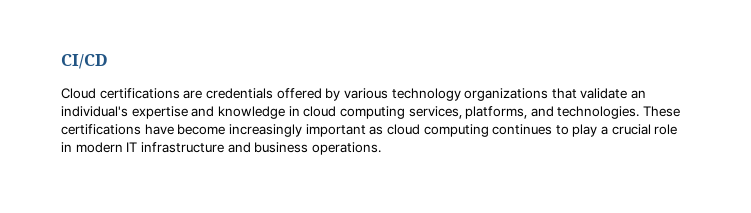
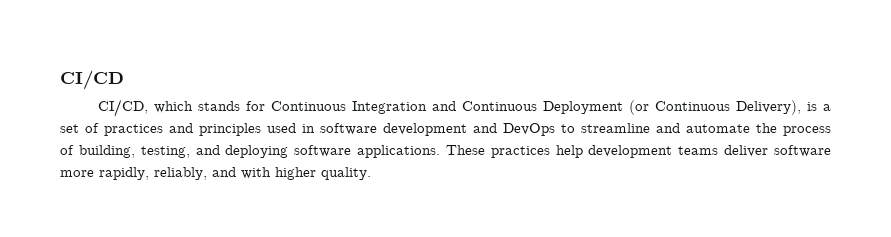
[61,88,647,101] [61,106,681,119] [61,124,678,137] [61,142,381,155] Cloud certifications are credentials offered by various technology organizations that validate an individual's expertise and knowledge in cloud computing services, platforms, and technologies. These certifications have become increasingly important as cloud computing continues to play a crucial role in modern IT infrastructure and business operations. -> [98,99,832,117] [60,123,831,136] [60,145,831,158] [60,167,371,180] CI/CD, which stands for Continuous Integration and Continuous Deployment (or Continuous Delivery), is a set of practices and principles used in software development and DevOps to streamline and automate the process of building, testing, and deploying software applications. These practices help development teams deliver software more rapidly, reliably, and with higher quality.

